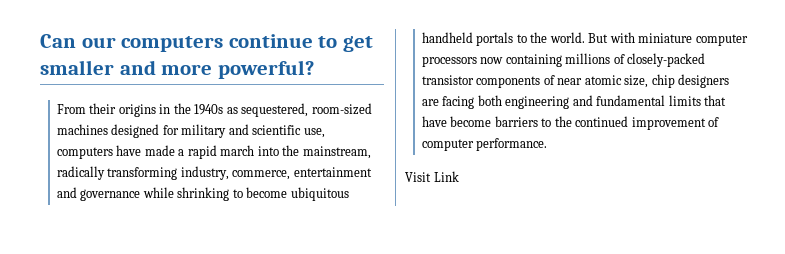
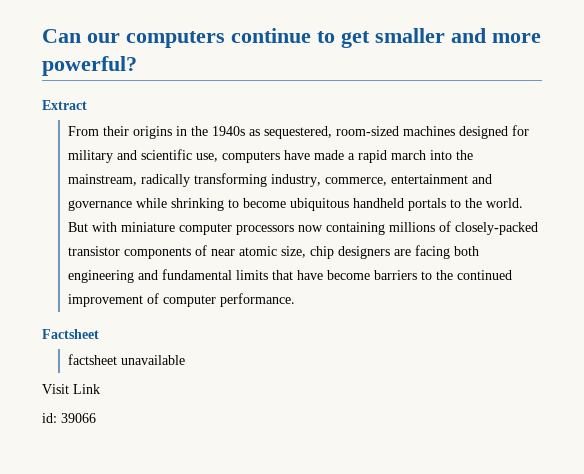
(314, 69) none -> [42,100,87,110] // Extract
(548, 144) none -> [42,329,99,339] [67,354,185,365] // Factsheet // factsheet unavailable
(459, 176) none -> [42,413,96,423] // id: 39066

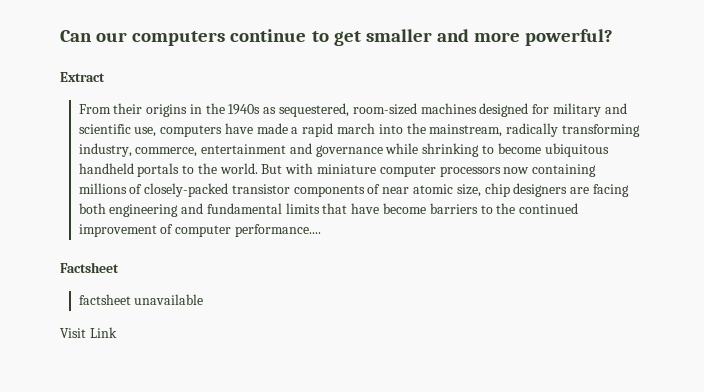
[219,293,295,307] performance. -> [234,224,321,237] performance....
[42,413,96,423] // id: 39066 -> (117, 332) none

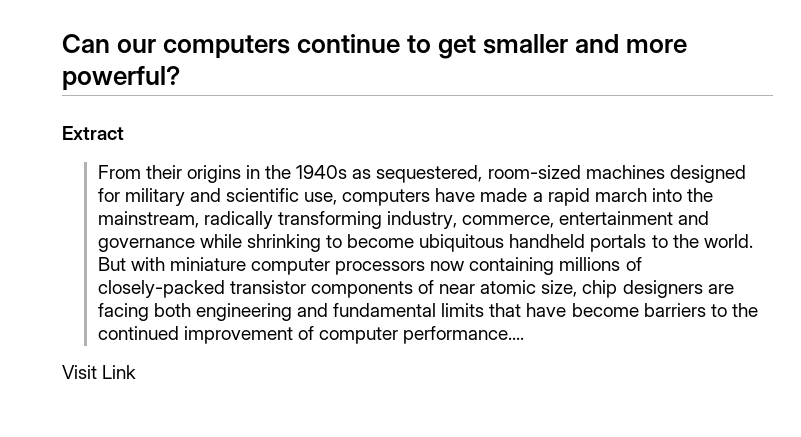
[60,262,119,273] [78,294,204,305] // Factsheet // factsheet unavailable -> (525, 335) none

